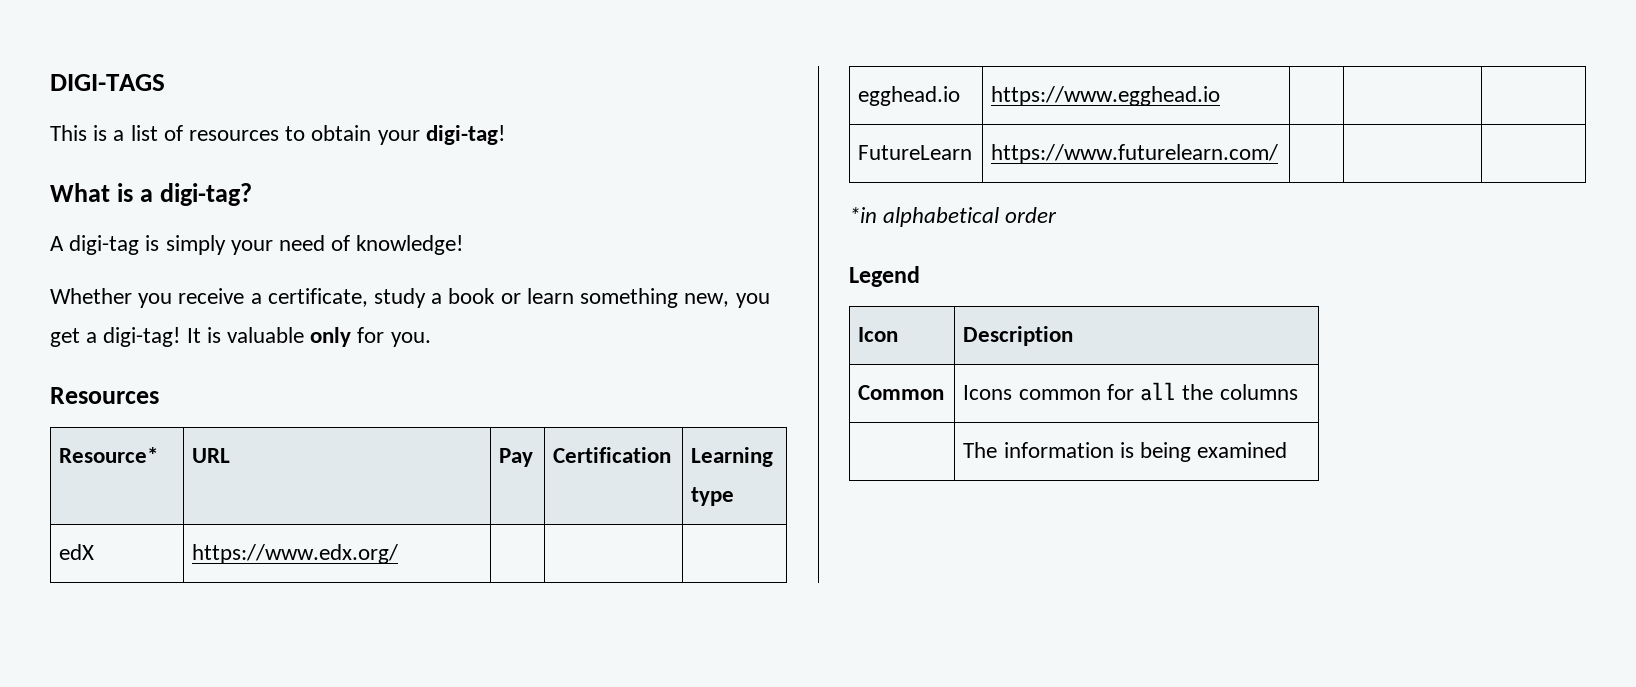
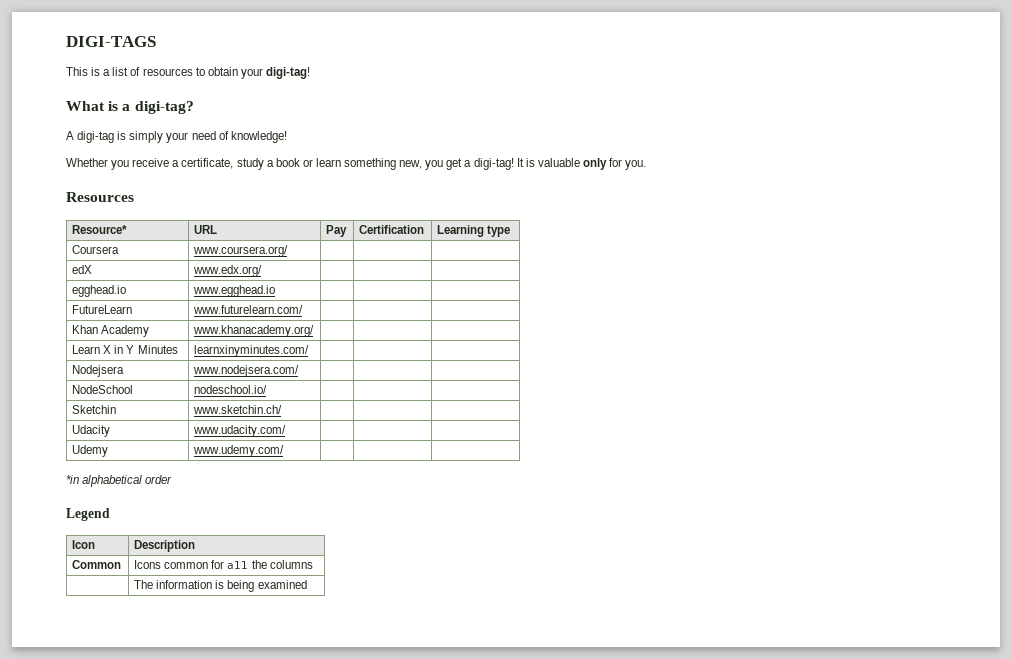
(735, 496) none -> [72,245,120,254] [193,245,289,257] // Coursera | www.coursera.org/ | | |
[192,544,399,564] https://www.edx.org/ -> [193,265,263,277] www.edx.org/
[991,86,1221,106] https://www.egghead.io -> [193,285,276,297] www.egghead.io
[991,144,1279,164] https://www.futurelearn.com/ -> [193,305,304,314] [72,325,150,337] [193,325,315,337] [72,345,178,354] [194,345,310,357] [72,365,125,377] [193,365,300,377] [72,385,134,394] [194,385,268,394] [72,405,117,414] [193,405,283,414] [72,425,111,437] [193,425,287,437] [72,445,109,457] [193,445,285,457] www.futurelearn.com/ | | | // Khan Academy | www.khanacademy.org/ | | | // Learn X in Y Minutes | learnxinyminutes.com/ | | | // Nodejsera | www.nodejsera.com/ | | | // NodeSchool | nodeschool.io/ | | | // Sketchin | www.sketchin.ch/ | | | // Udacity | www.udacity.com/ | | | // Udemy | www.udemy.com/

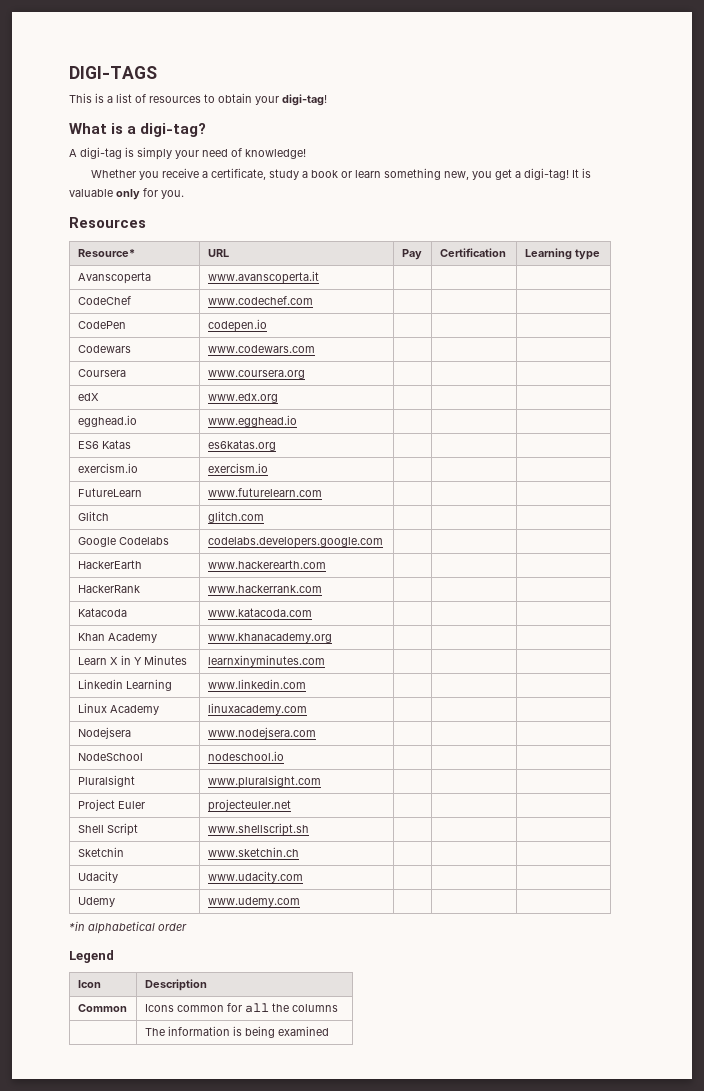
(511, 231) none -> [77,272,151,284] [207,271,319,284] [77,296,131,305] [207,296,313,305] [77,321,126,329] [207,319,267,332] [77,345,131,353] [207,345,315,353] // Avanscoperta | www.avanscoperta.it | | | // CodeChef | www.codechef.com | | | // CodePen | codepen.io | | | // Codewars | www.codewars.com | | |
[193,245,289,257] www.coursera.org/ -> [207,370,305,379] www.coursera.org
[193,265,263,277] www.edx.org/ -> [207,393,278,403] www.edx.org
[72,305,133,314] [193,305,304,314] FutureLearn | www.futurelearn.com/ -> [77,440,131,449] [207,440,276,451] [77,463,138,473] [207,463,268,473] [77,488,142,497] [207,488,322,497] [77,511,109,521] [207,511,264,523] [77,537,169,547] [207,537,383,548] [77,560,142,569] [207,560,326,569] [77,585,140,593] [207,585,322,593] [77,608,127,617] [207,608,312,617] ES6 Katas | es6katas.org | | | // exercism.io | exercism.io | | | // FutureLearn | www.futurelearn.com | | | // Glitch | glitch.com | | | // Google Codelabs | codelabs.developers.google.com | | | // HackerEarth | www.hackerearth.com | | | // HackerRank | www.hackerrank.com | | | // Katacoda | www.katacoda.com
[193,325,315,337] www.khanacademy.org/ -> [207,633,332,643] www.khanacademy.org
[194,345,310,357] learnxinyminutes.com/ -> [207,655,325,667] [77,679,172,691] [207,679,306,689] [77,703,159,715] [207,703,307,715] learnxinyminutes.com | | | // Linkedin Learning | www.linkedin.com | | | // Linux Academy | linuxacademy.com
[193,365,300,377] www.nodejsera.com/ -> [207,727,316,739] www.nodejsera.com
[194,385,268,394] nodeschool.io/ -> [207,751,284,761] [77,775,135,787] [207,775,321,788] [77,799,145,811] [207,799,291,812] [77,823,138,836] [207,823,309,836] nodeschool.io | | | // Pluralsight | www.pluralsight.com | | | // Project Euler | projecteuler.net | | | // Shell Script | www.shellscript.sh
[193,405,283,414] www.sketchin.ch/ -> [207,847,299,857] www.sketchin.ch
[193,425,287,437] www.udacity.com/ -> [207,871,303,883] www.udacity.com
[193,445,285,457] www.udemy.com/ -> [207,897,300,907] www.udemy.com

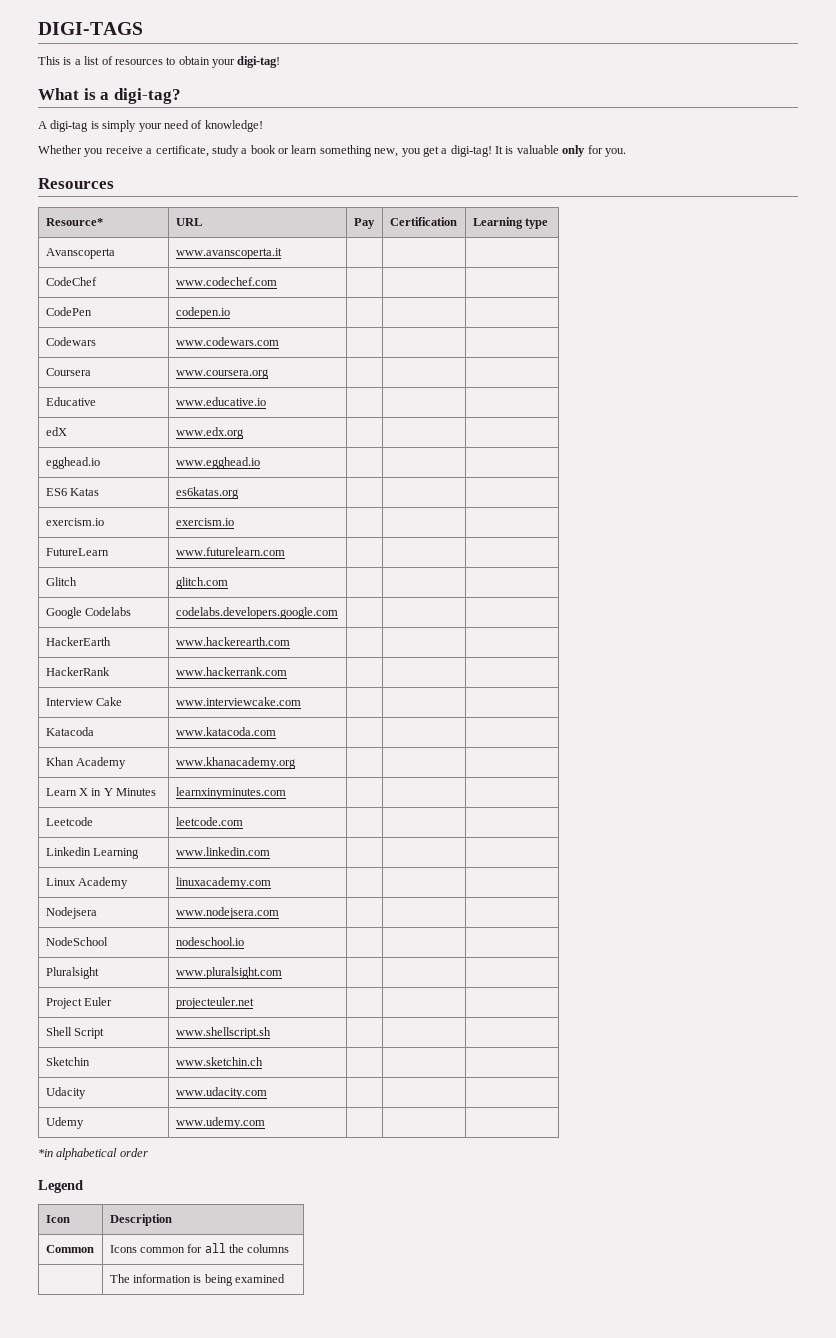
(305, 374) none -> [45,397,96,406] [175,397,266,406] // Educative | www.educative.io | | |
(322, 589) none -> [45,697,122,706] [175,697,301,706] // Interview Cake | www.interviewcake.com | | |
(325, 661) none -> [45,817,93,826] [175,817,243,826] // Leetcode | leetcode.com | | |

